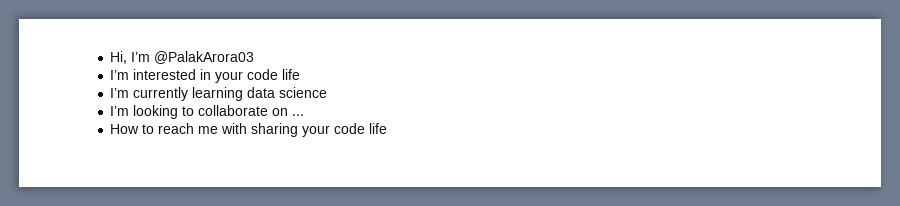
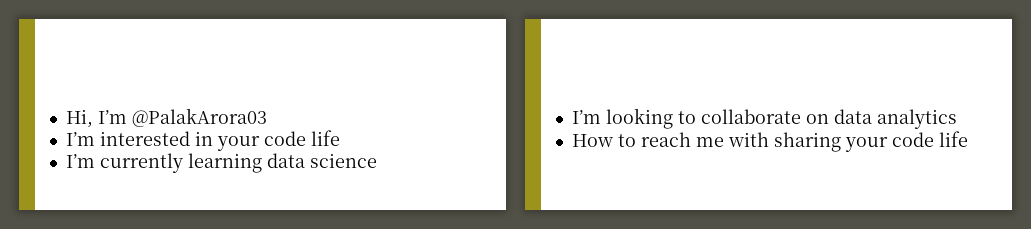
[292,114,305,116] ... -> [833,109,957,129] data analytics

